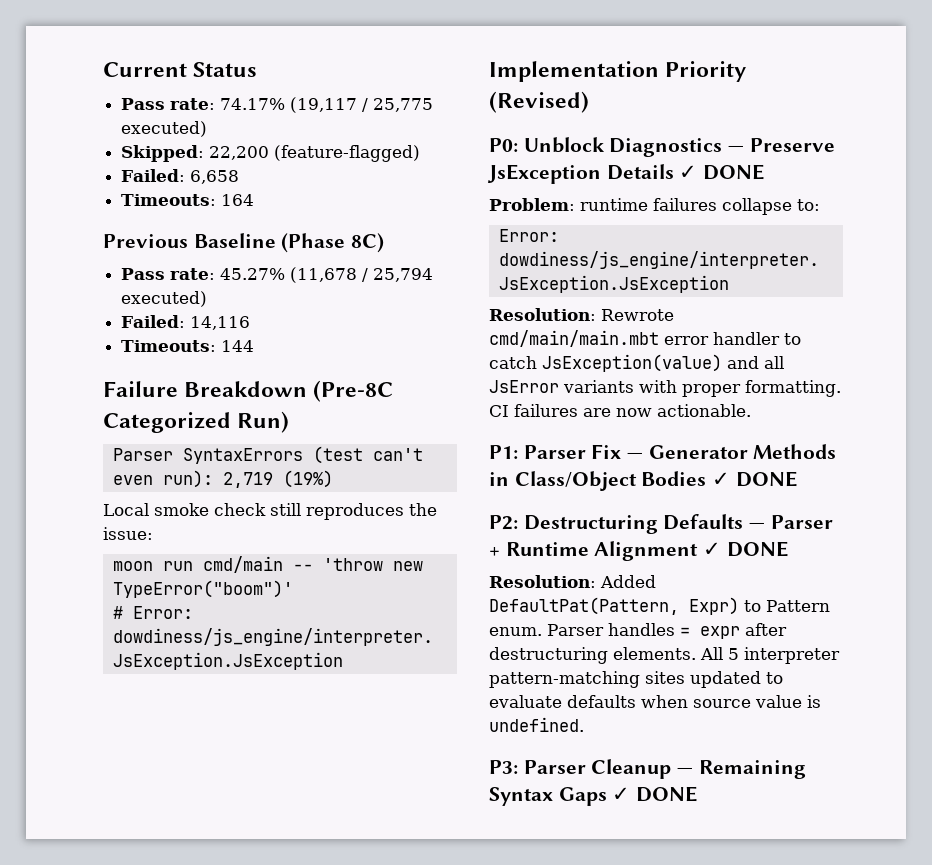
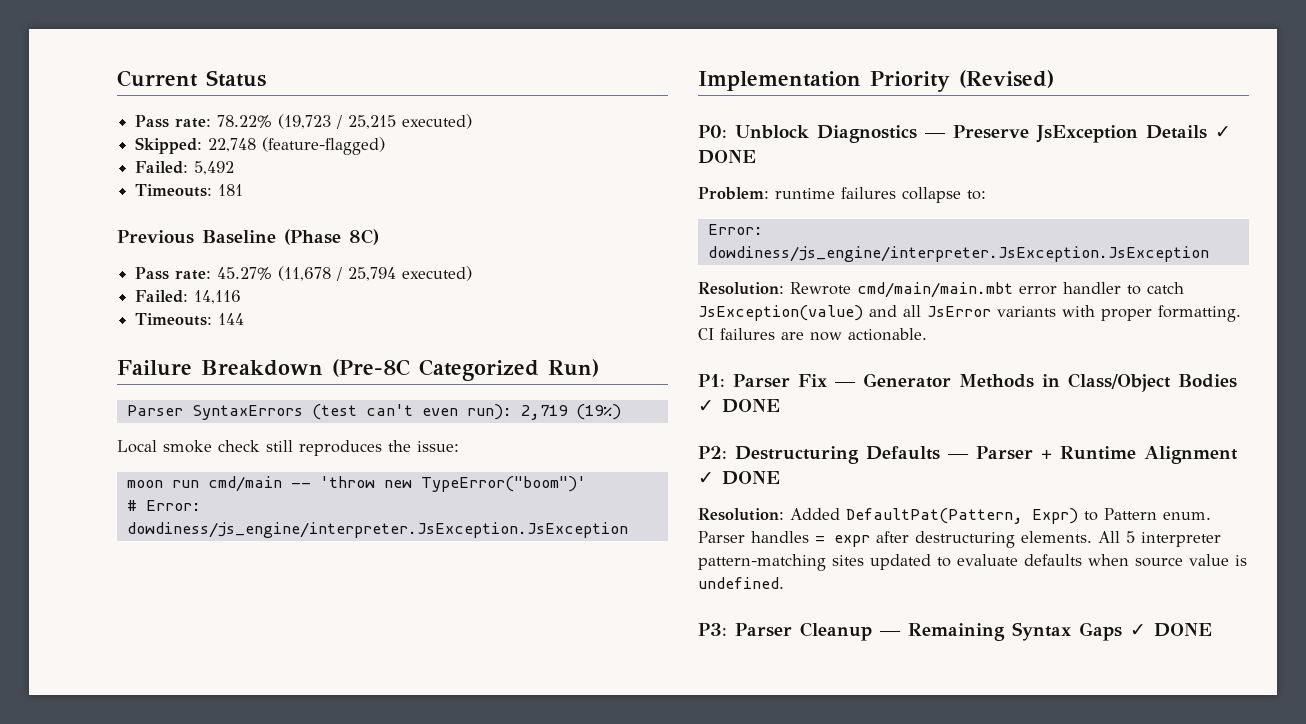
[220,97,434,113] 74.17% (19,117 / 25,775 -> [217,114,397,129] 78.22% (19,723 / 25,215
[209,146,270,160] 22,200 -> [208,138,257,152] 22,748
[190,170,240,184] [121,194,255,206] 6,658 // Timeouts: 164 -> [194,161,235,175] [135,184,244,197] 5,492 // Timeouts: 181

